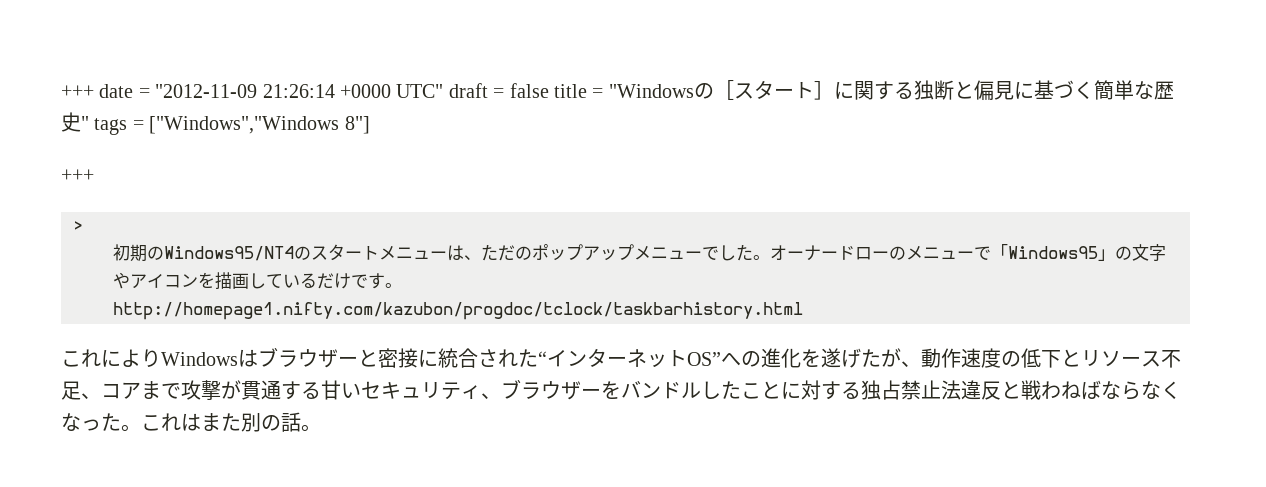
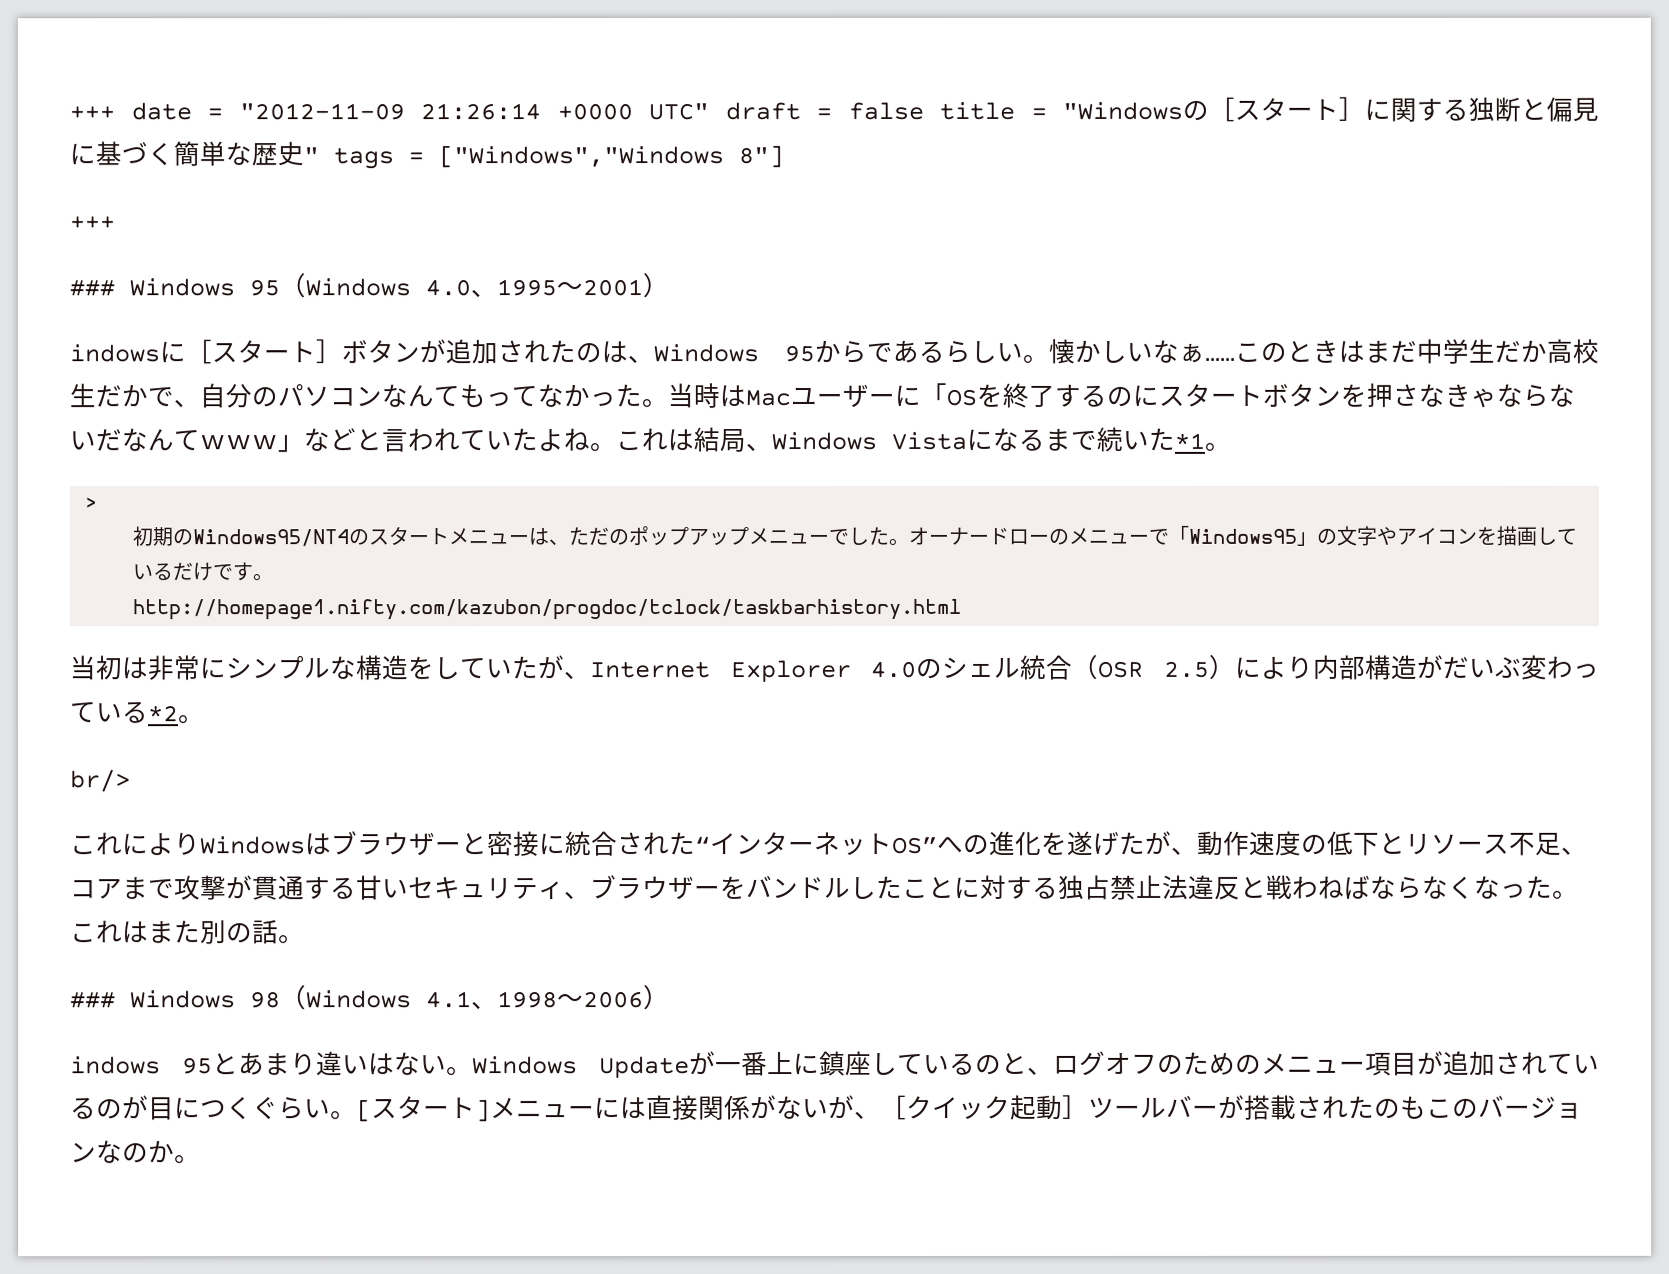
(94, 175) none -> [69,273,669,299] [69,338,1599,365] [69,382,1575,409] [69,426,1231,453] // ### Windows 95（Windows 4.0、1995～2001） // indowsに［スタート］ボタンが追加されたのは、Windows 95からであるらしい。懐かしいなぁ……このときはまだ中学生だか高校生だかで、自分のパソコンなんてもってなかった。当時はMacユーザーに「OSを終了するのにスタートボタンを押さなきゃならないだなんてｗｗｗ」などと言われていたよね。これは結局、Windows Vistaになるまで続いた*1。
(803, 311) none -> [70,654,1600,683] [70,701,205,724] [70,769,131,793] // 当初は非常にシンプルな構造をしていたが、Internet Explorer 4.0のシェル統合（OSR 2.5）により内部構造がだいぶ変わっている*2。 // br/>
(321, 428) none -> [70,985,670,1011] [70,1050,1600,1079] [70,1094,1583,1123] [70,1140,201,1164] // ### Windows 98（Windows 4.1、1998～2006） // indows 95とあまり違いはない。Windows Updateが一番上に鎮座しているのと、ログオフのためのメニュー項目が追加されているのが目につくぐらい。[スタート]メニューには直接関係がないが、［クイック起動］ツールバーが搭載されたのもこのバージョンなのか。

